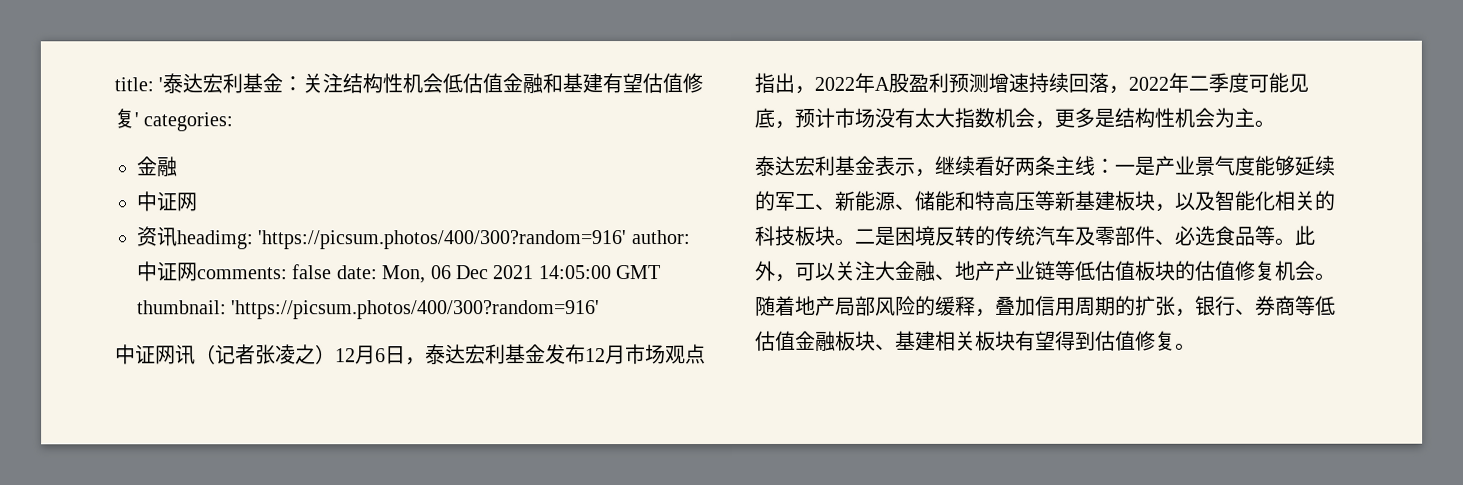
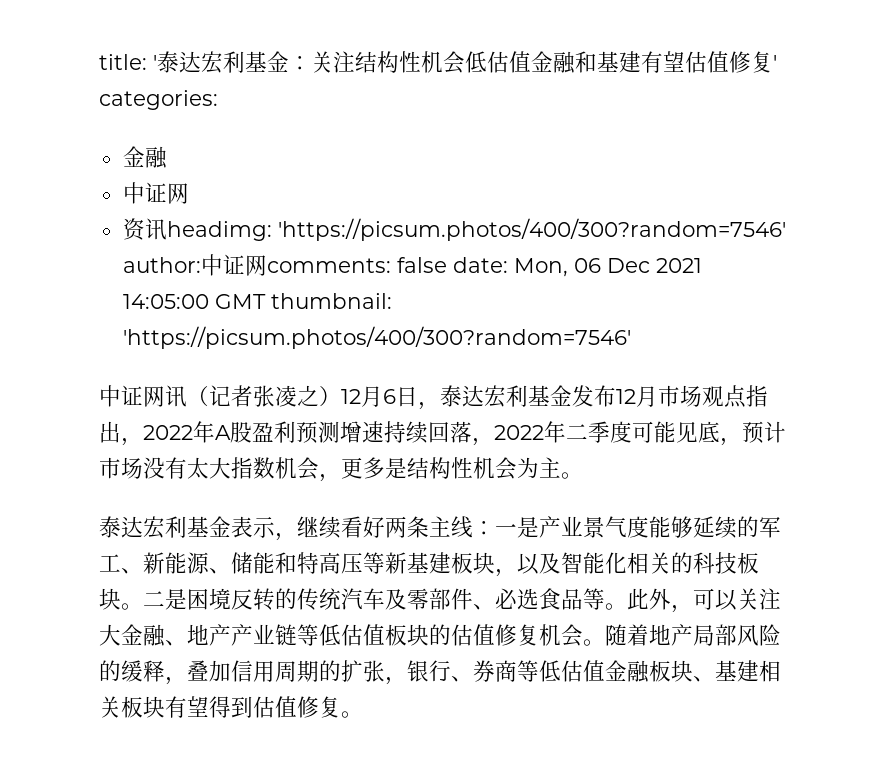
[257,230,628,250] 'https://picsum.photos/400/300?random=916' -> [277,218,786,241] 'https://picsum.photos/400/300?random=7546'
[231,300,601,320] 'https://picsum.photos/400/300?random=916' -> [122,326,631,349] 'https://picsum.photos/400/300?random=7546'

